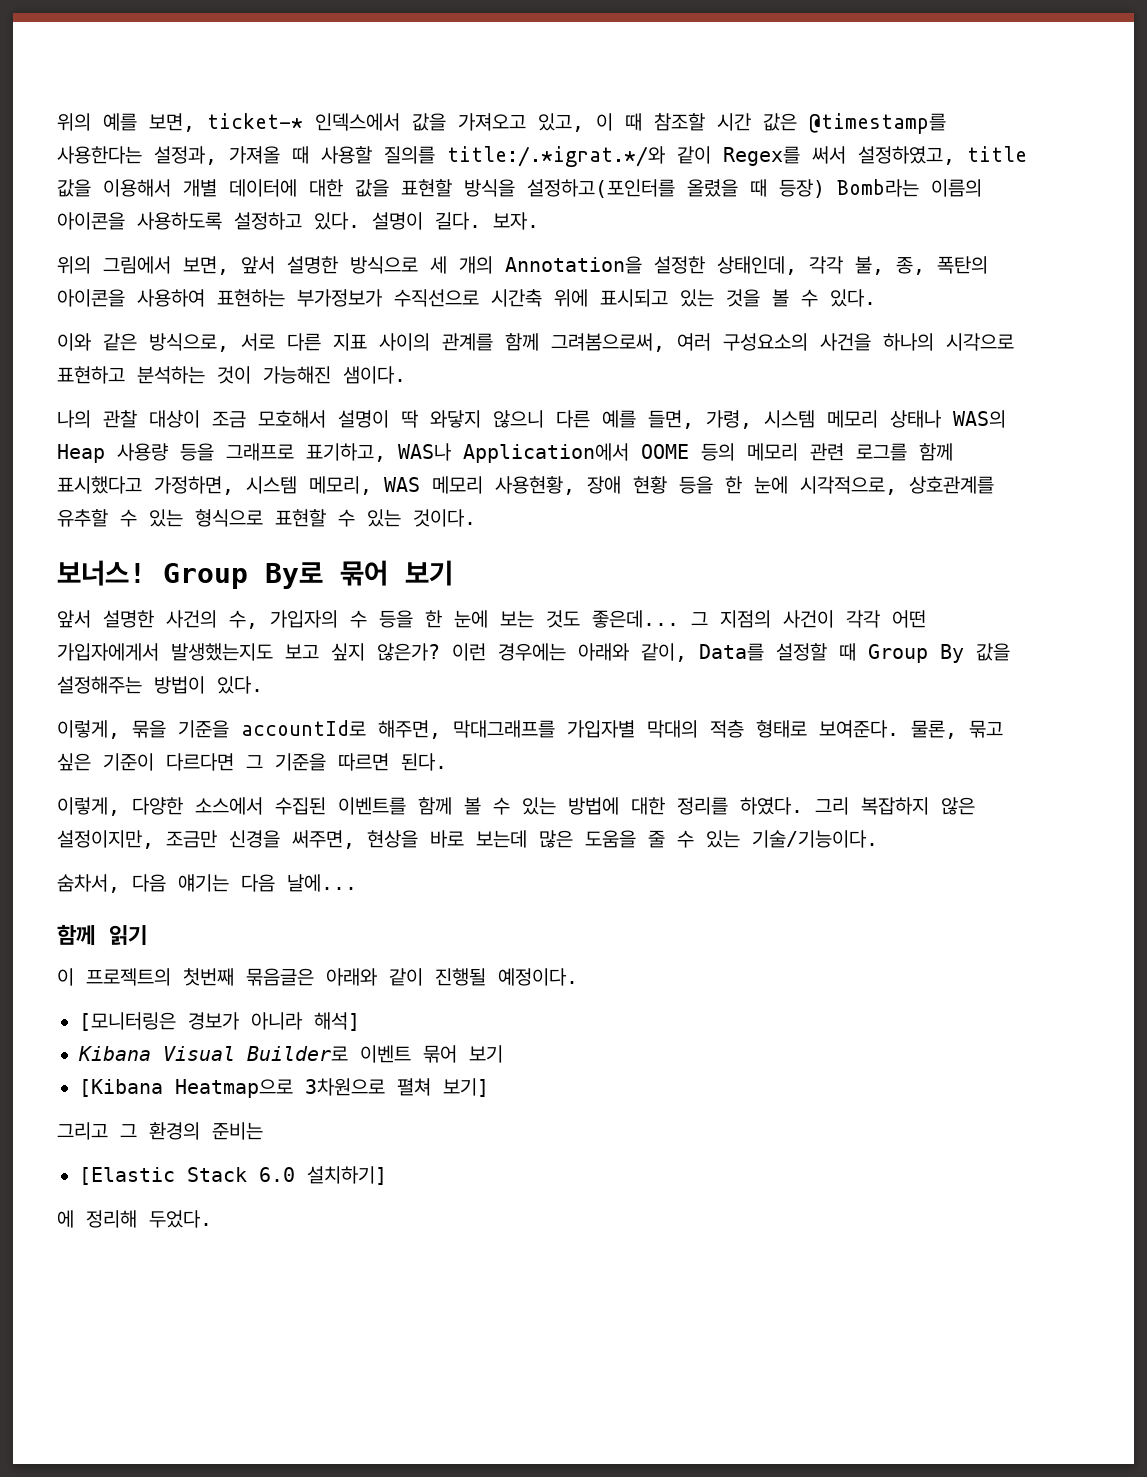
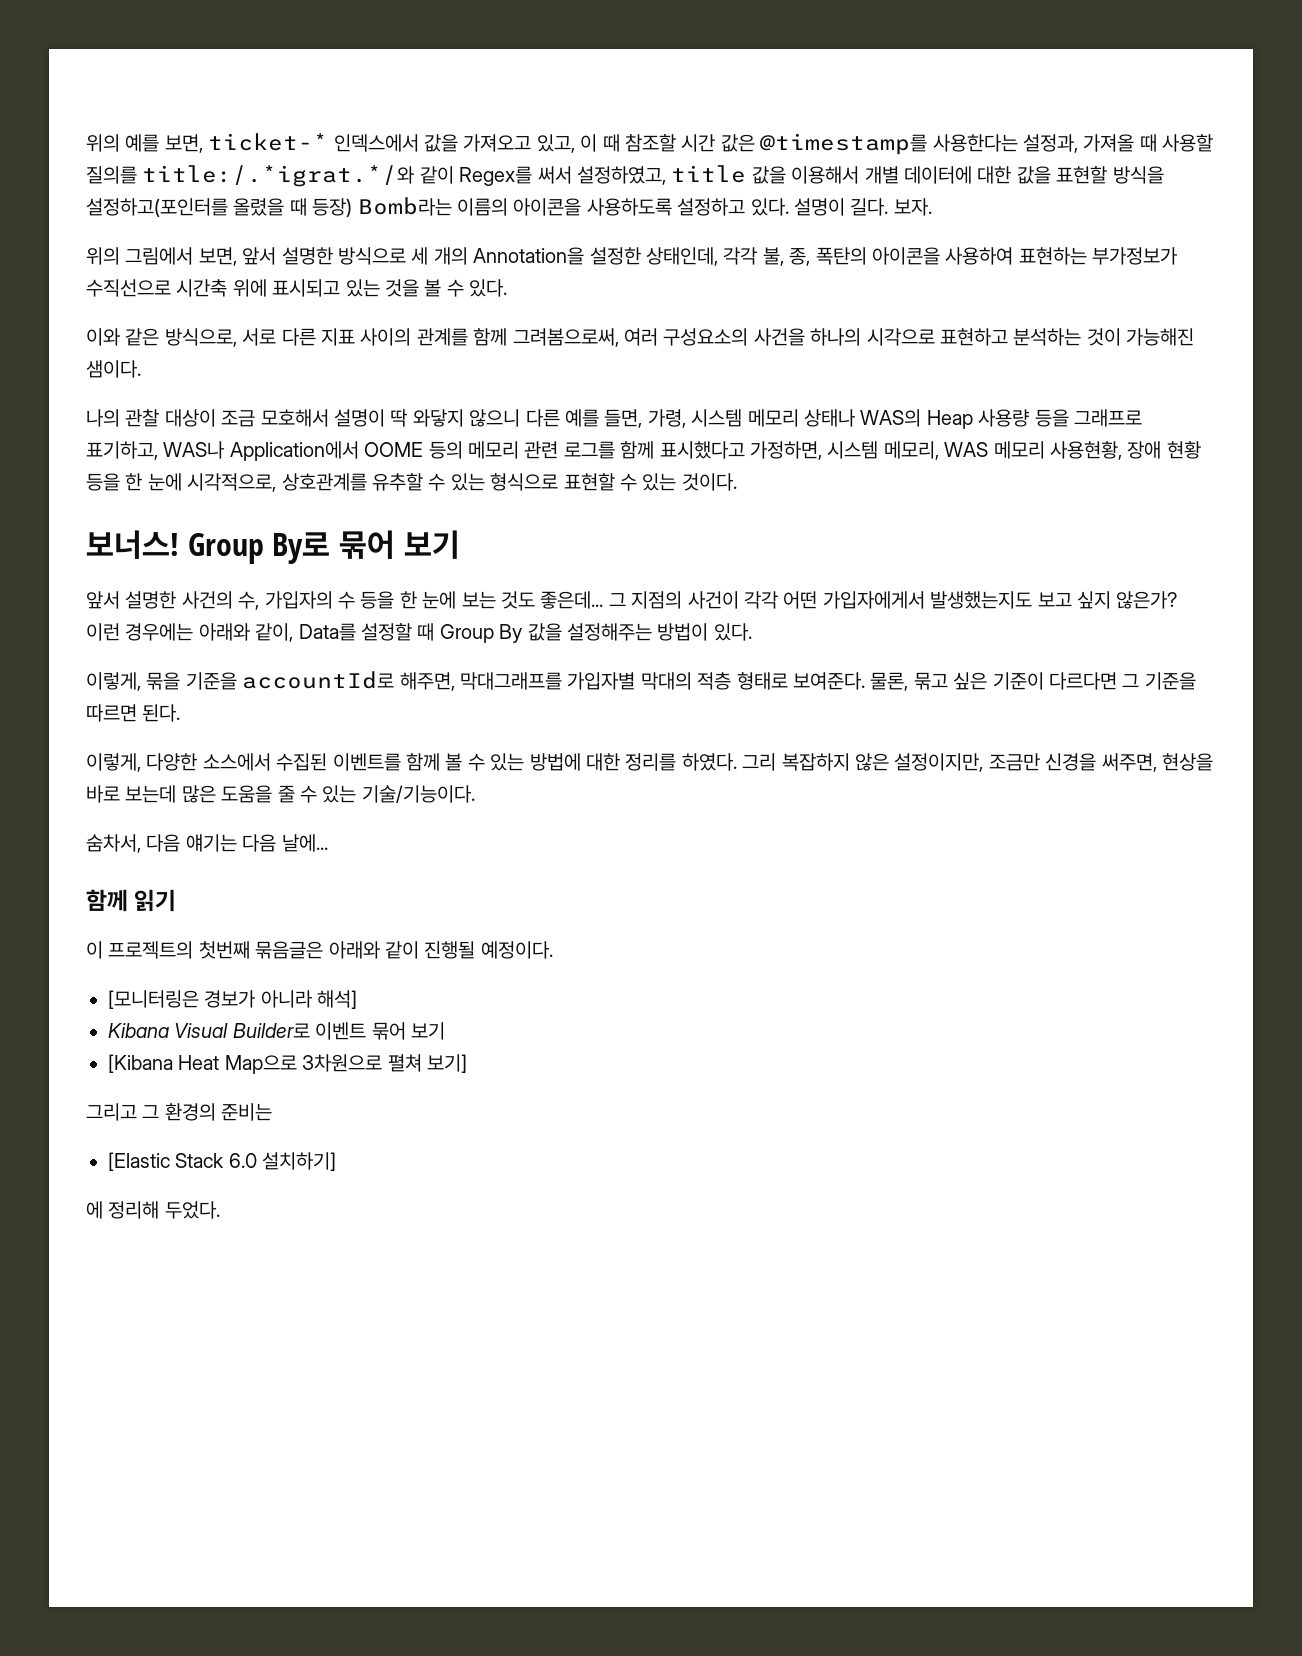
[175,1079,293,1098] Heatmap으로 -> [178,1055,297,1074] Heat Map으로

